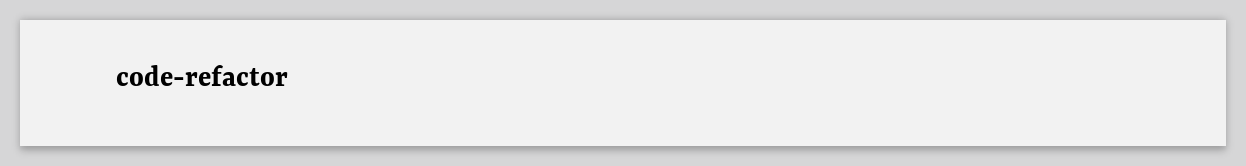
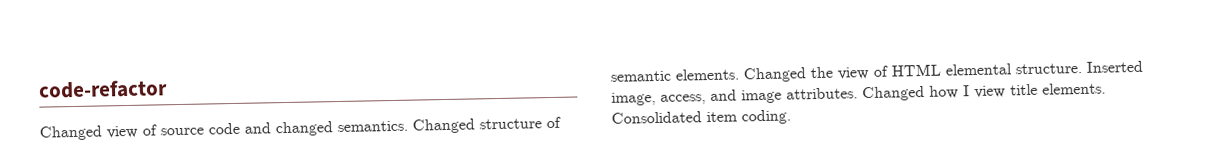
(288, 75) none -> [39,116,561,141] [610,60,1143,83] [611,82,1106,106] [611,109,791,125] // Changed view of source code and changed semantics. Changed structure of semantic elements. Changed the view of HTML elemental structure. Inserted image, access, and image attributes. Changed how I view title elements. Consolidated item coding.

